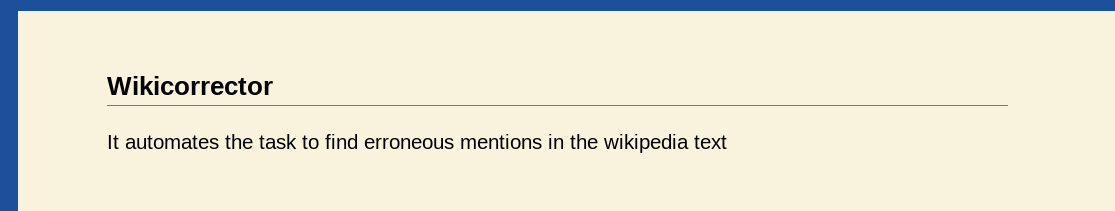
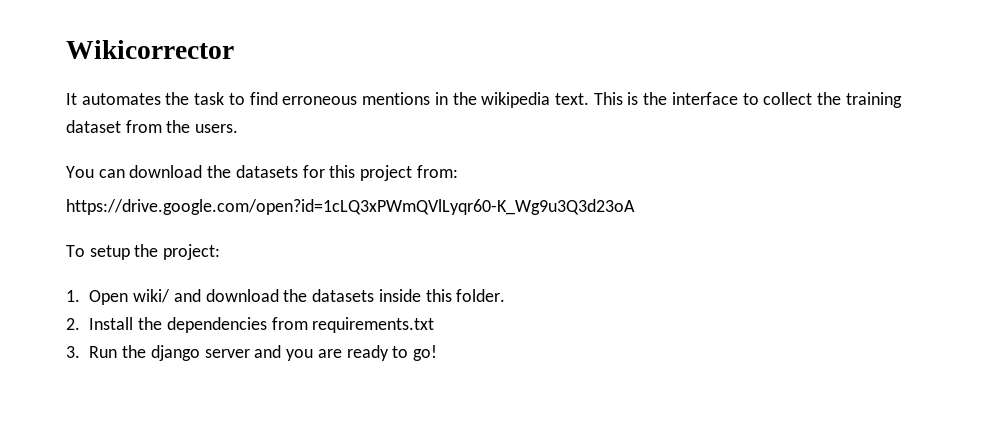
[694,135,727,149] text -> [554,92,902,108] [66,120,239,133] [66,165,458,181] [66,199,635,215] [66,244,221,260] [66,289,506,305] [66,317,435,333] [66,345,437,361] text. This is the interface to collect the training dataset from the users. // You can download the datasets for this project from: // https://drive.google.com/open?id=1cLQ3xPWmQVlLyqr60-K_Wg9u3Q3d23oA // To setup the project: // 1. Open wiki/ and download the datasets inside this folder. // 2. Install the dependencies from requirements.txt // 3. Run the django server and you are ready to go!

